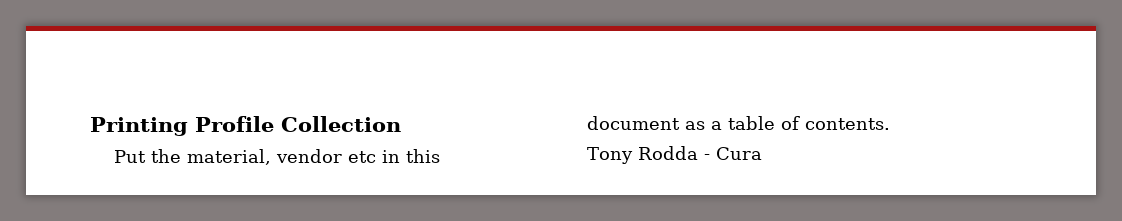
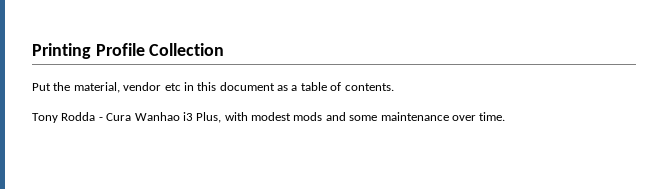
(762, 153) none -> [134,112,506,123] Wanhao i3 Plus, with modest mods and some maintenance over time.

